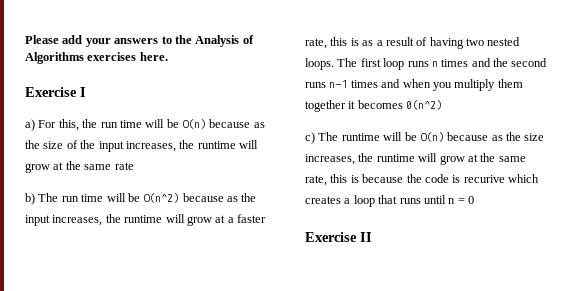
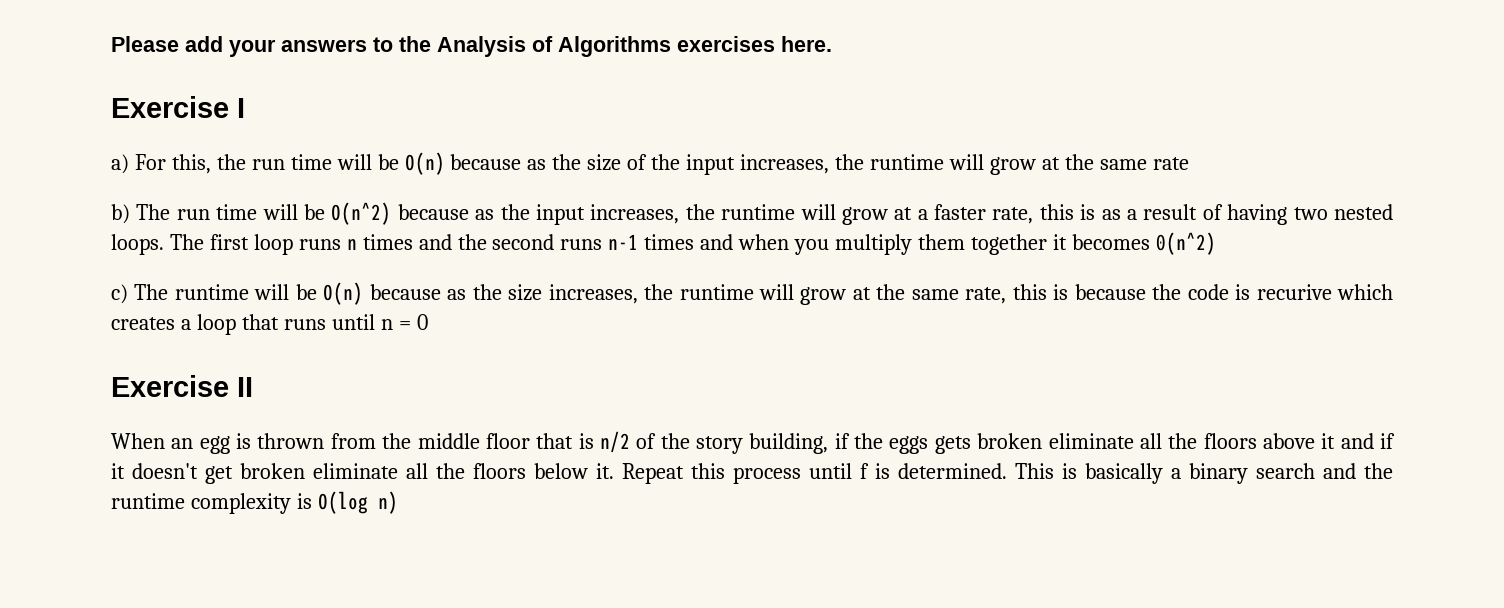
(372, 237) none -> [111,431,1396,454] [111,463,1393,484] [111,491,398,514] // When an egg is thrown from the middle floor that is n/2 of the story building, if the eggs gets broken eliminate all the floors above it and if it doesn't get broken eliminate all the floors below it. Repeat this process until f is determined. This is basically a binary search and the runtime complexity is O(log n)

